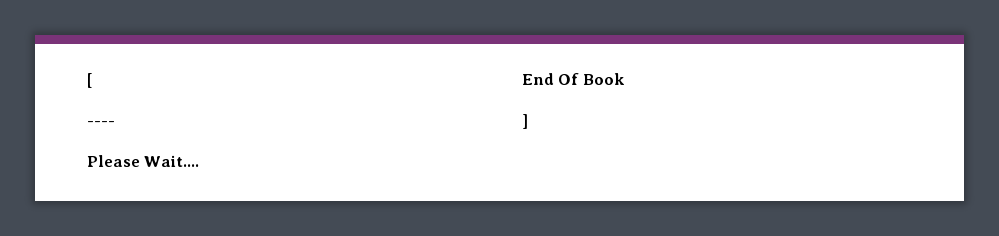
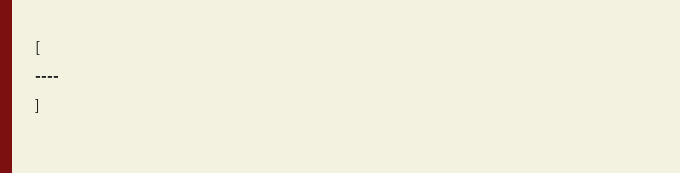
[87,155,200,167] [522,73,625,85] // Please Wait.... // End Of Book -> (59, 78) none

